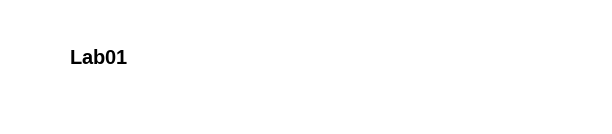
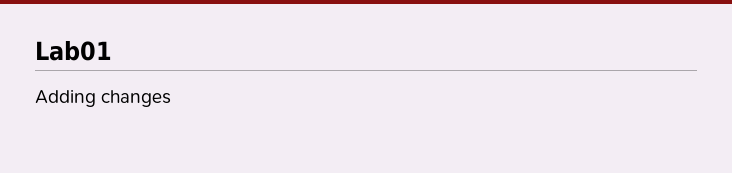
(127, 56) none -> [35,90,172,107] // Adding changes

